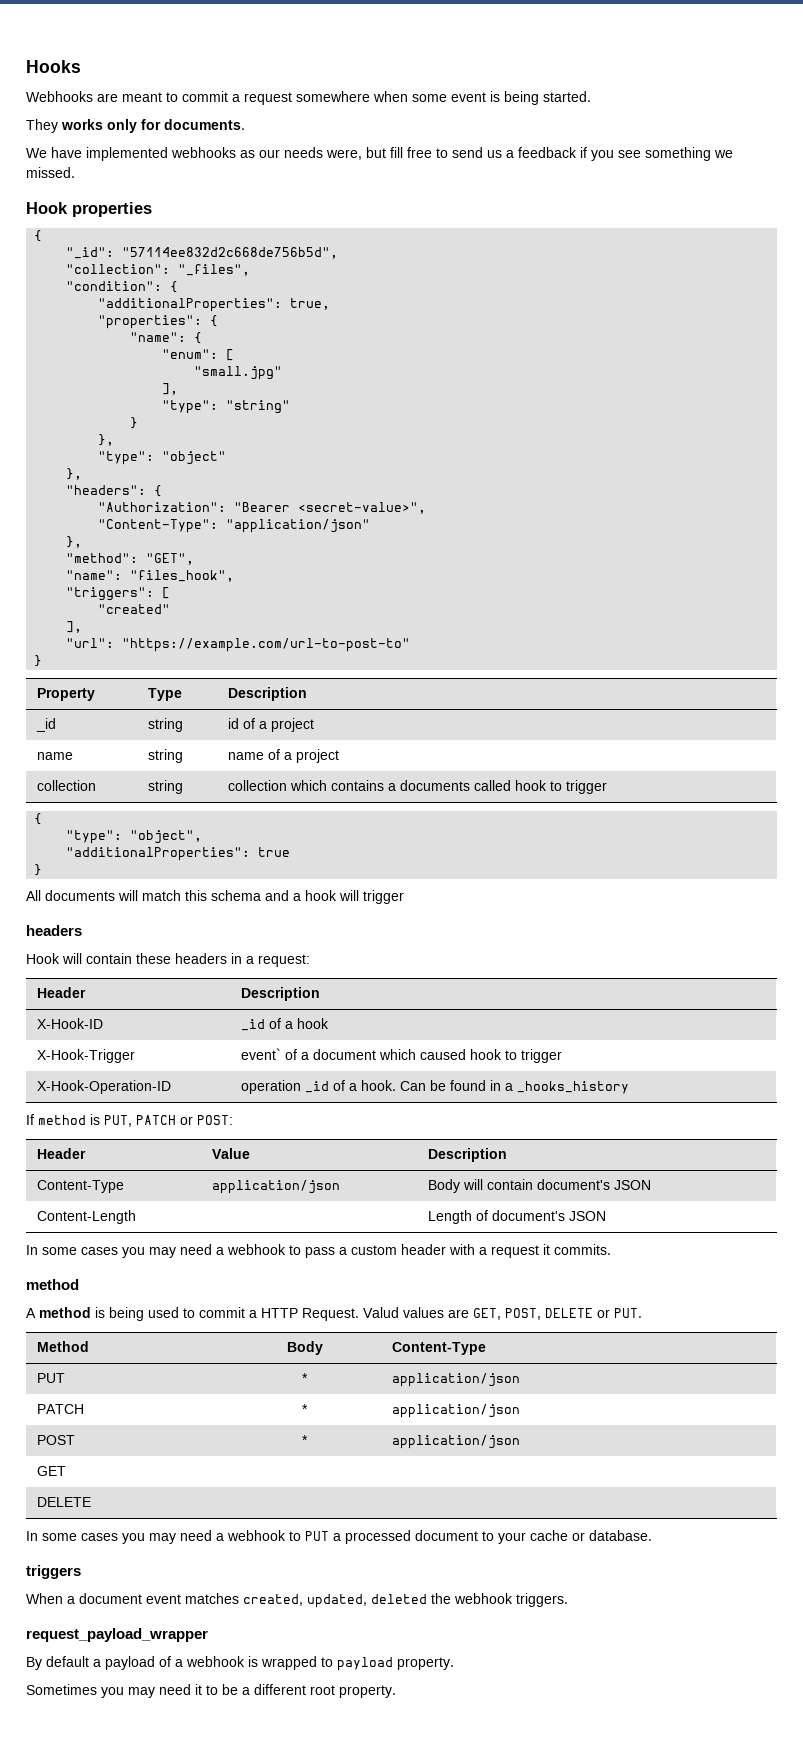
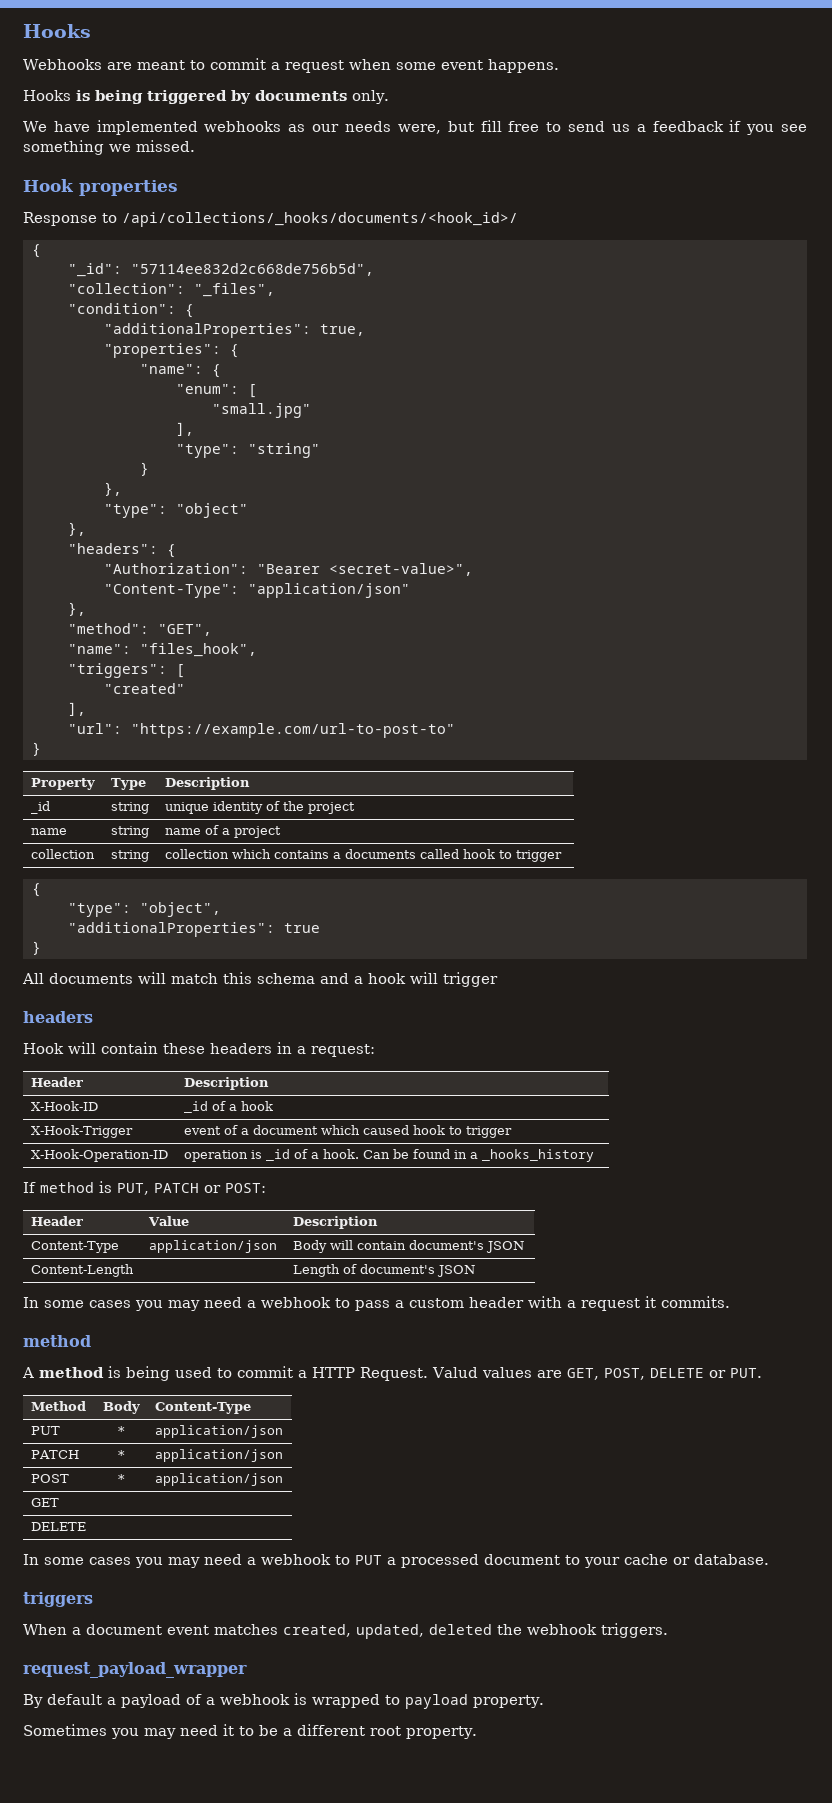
[296,91,370,102] somewhere -> (344, 66) none
[490,91,591,105] [26,119,245,133] is being started. // They works only for documents. -> [487,59,559,73] [23,90,389,104] happens. // Hooks is being triggered by documents only.
(152, 209) none -> [23,212,518,227] // Response to /api/collections/_hooks/documents/<hook_id>/
[227,718,267,729] id of a -> [164,801,304,814] unique identity of the
[240,1048,281,1060] event` -> [183,1126,221,1135] event
(301, 1087) none -> [250,1150,262,1159] is

